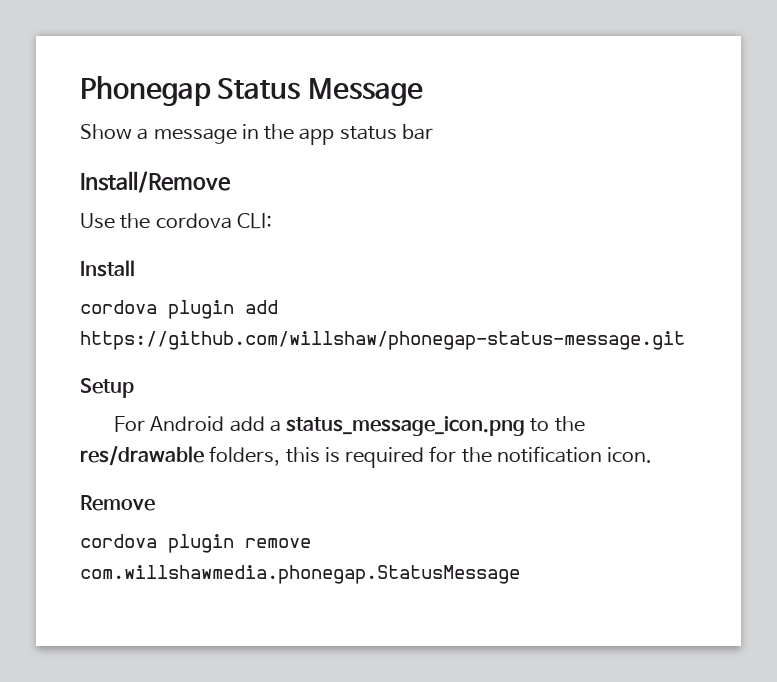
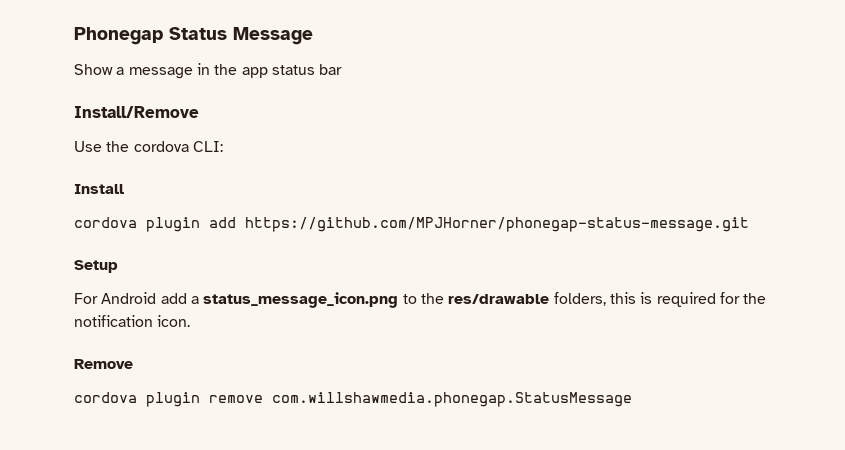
[80,331,685,350] https://github.com/willshaw/phonegap-status-message.git -> [245,217,749,232] https://github.com/MPJHorner/phonegap-status-message.git

